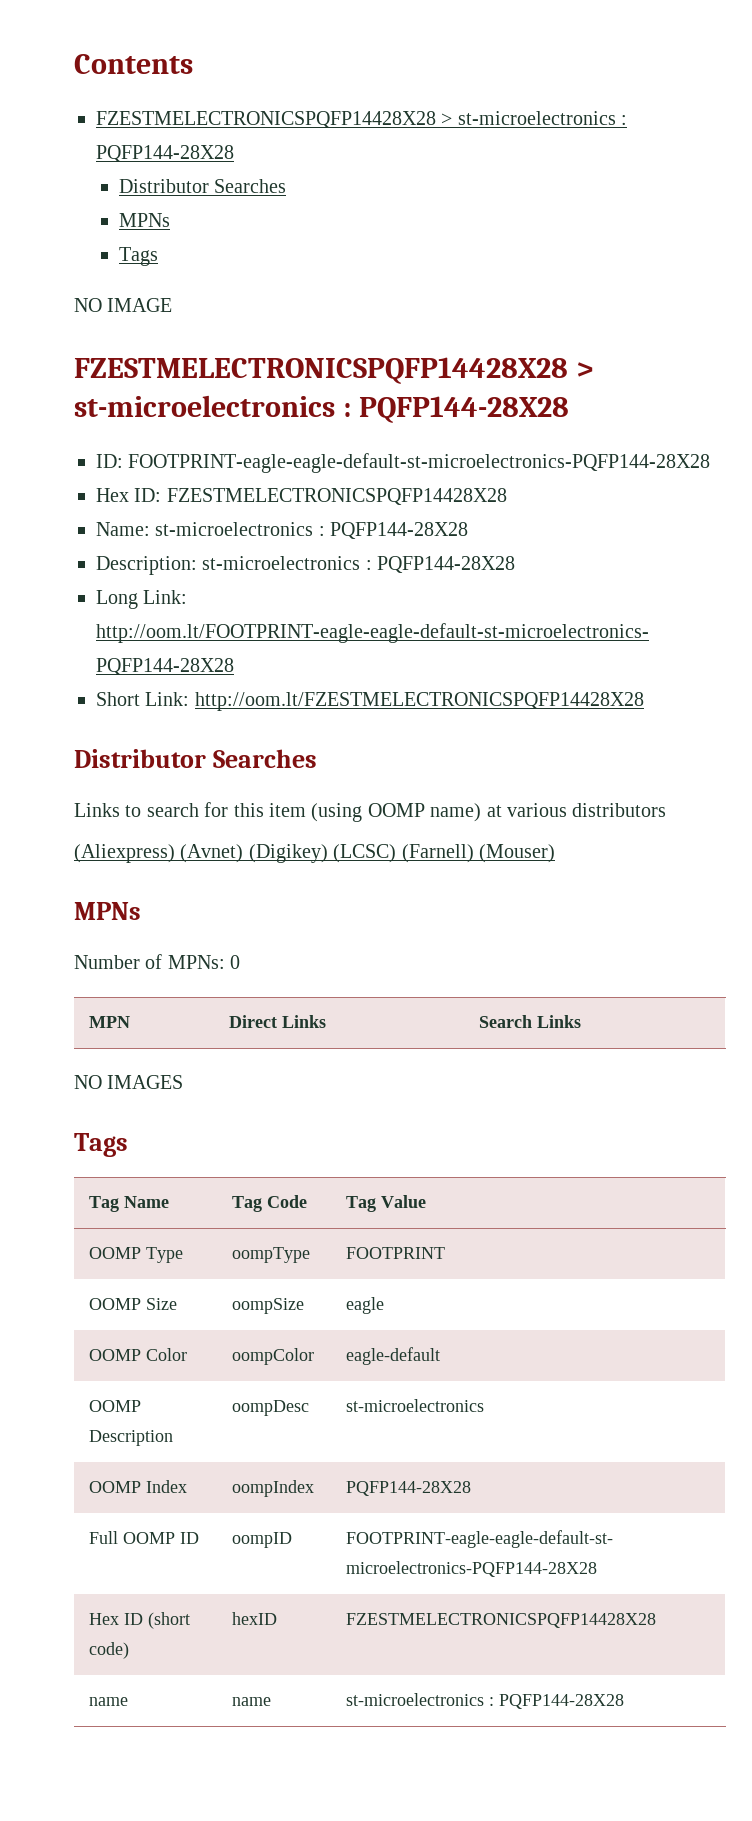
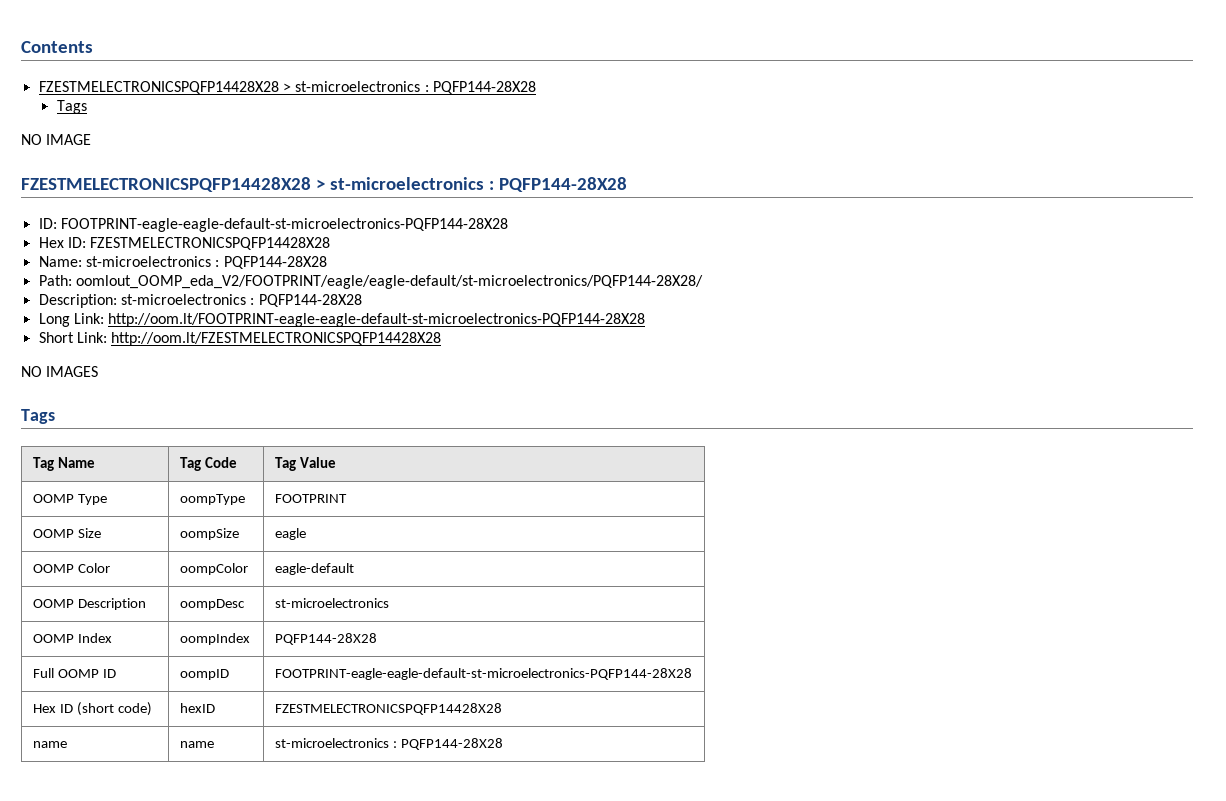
[118,179,287,193] [118,213,170,227] // Distributor Searches // MPNs -> (536, 87) none
(469, 530) none -> [38,275,703,289] // Path: oomlout_OOMP_eda_V2/FOOTPRINT/eagle/eagle-default/st-microelectronics/PQFP144-28X28/
[74,749,317,768] [74,802,667,822] [74,844,555,863] [74,902,141,920] [74,954,241,969] [89,1016,131,1028] [229,1015,327,1028] [479,1015,582,1028] // Distributor Searches // Links to search for this item (using OOMP name) at various distributors // (Aliexpress) (Avnet) (Digikey) (LCSC) (Farnell) (Mouser) // MPNs // Number of MPNs: 0 // MPN | Direct Links | Search Links -> (442, 339) none

